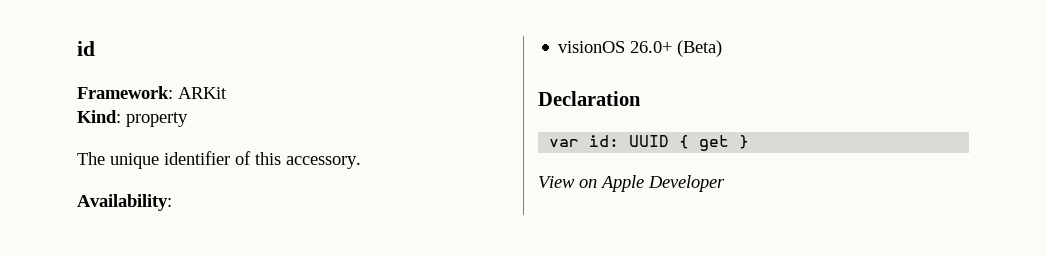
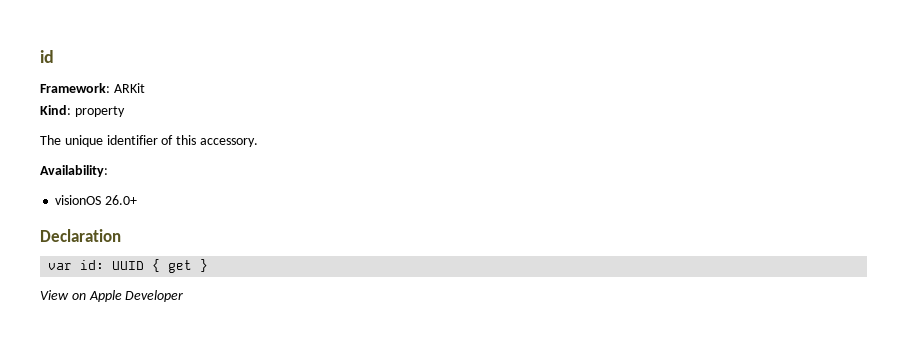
[677,40,723,57] (Beta) -> (138, 200) none

